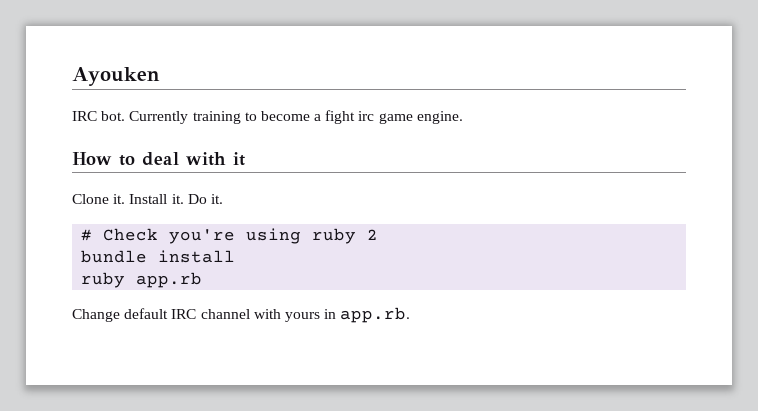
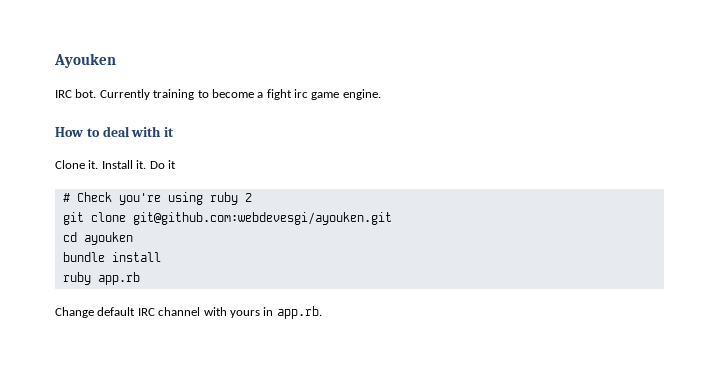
[210,194,223,204] it. -> [167,160,176,169] it
(379, 234) none -> [62,212,392,225] [62,232,133,245] // git clone git@github.com:webdevesgi/ayouken.git // cd ayouken

